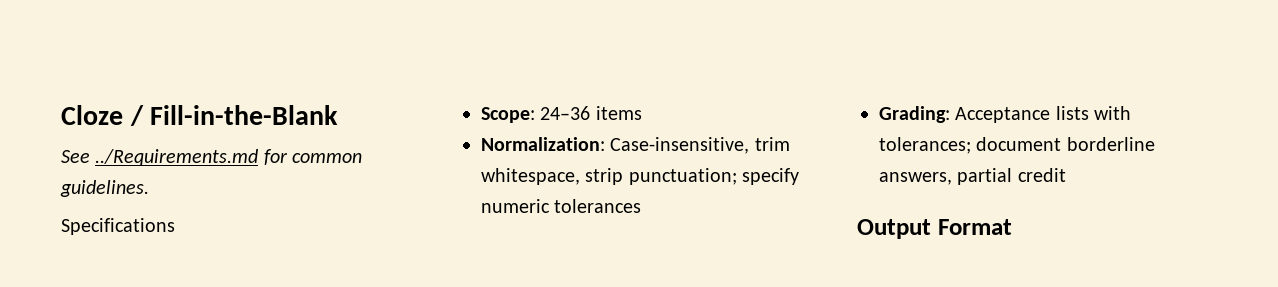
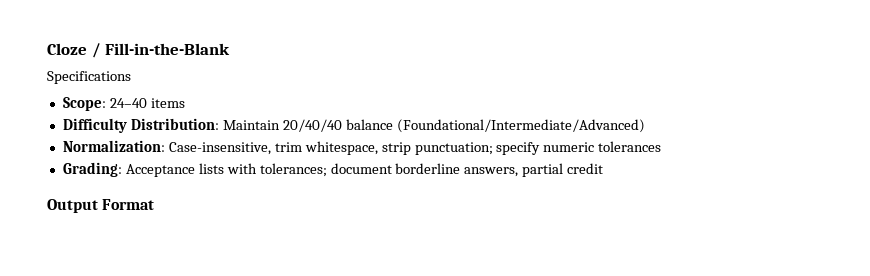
[61,149,363,166] [60,180,149,197] // See ../Requirements.md for common guidelines. -> (231, 49) none
[540,106,591,120] 24–36 -> [109,98,147,108] 24–40
(642, 113) none -> [62,118,645,133] // Difficulty Distribution: Maintain 20/40/40 balance (Foundational/Intermediate/Advanced)

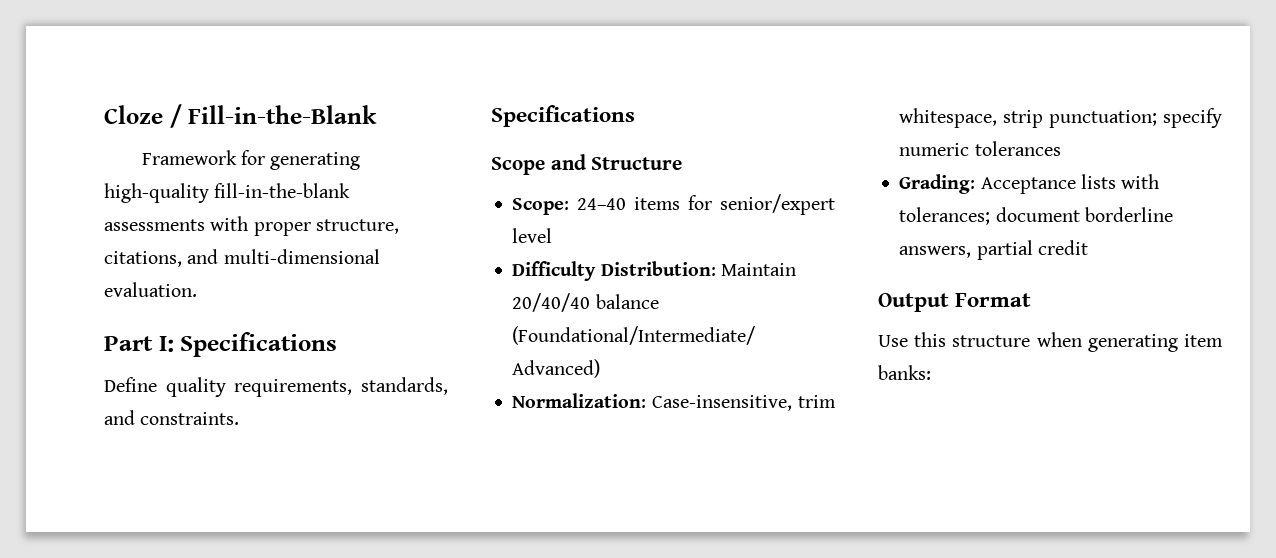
[47,71,131,84] Specifications -> [141,150,361,170] [104,183,351,203] [104,216,399,236] [104,249,380,267] [104,282,197,297] [104,332,338,357] [104,377,448,397] [104,410,240,425] [491,105,635,127] [491,154,683,175] Framework for generating high-quality fill-in-the-blank assessments with proper structure, citations, and multi-dimensional evaluation. // Part I: Specifications // Define quality requirements, standards, and constraints. // Specifications // Scope and Structure
(185, 103) none -> [688,194,835,215] [512,228,553,243] for senior/expert level
(155, 204) none -> [878,332,1223,352] [878,365,931,380] // Use this structure when generating item banks:

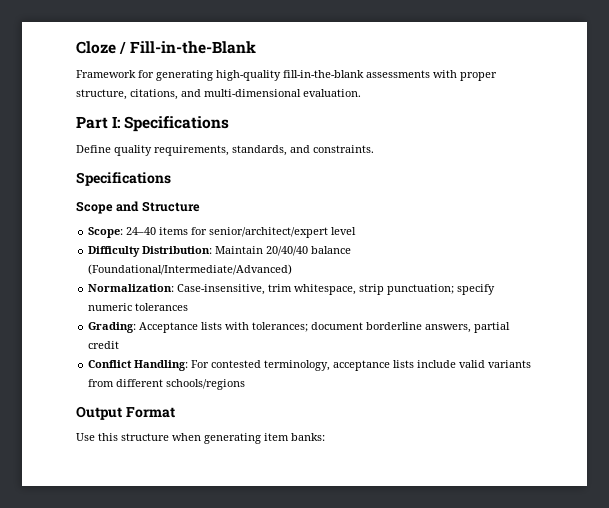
[720,194,835,215] senior/expert -> [209,227,329,238] senior/architect/expert
(1088, 247) none -> [88,360,532,371] [88,379,246,390] // Conflict Handling: For contested terminology, acceptance lists include valid variants from different schools/regions

